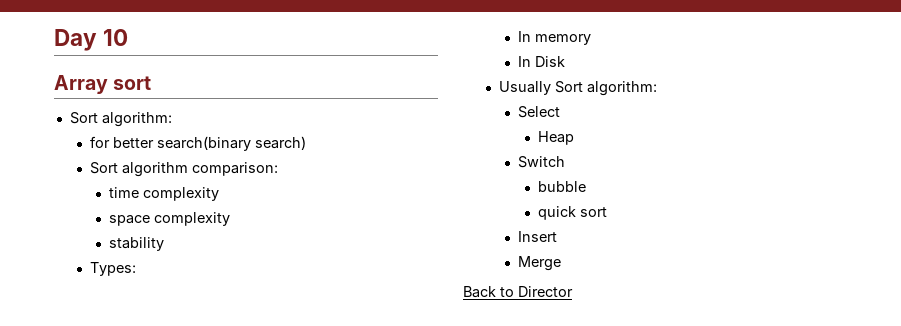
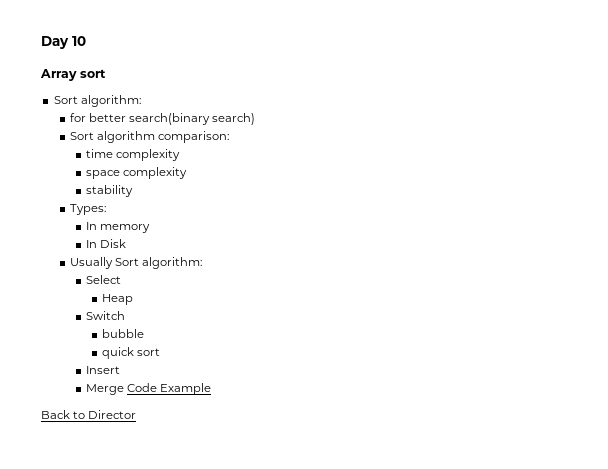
(562, 263) none -> [127,383,212,395] Code Example

